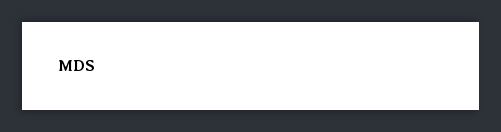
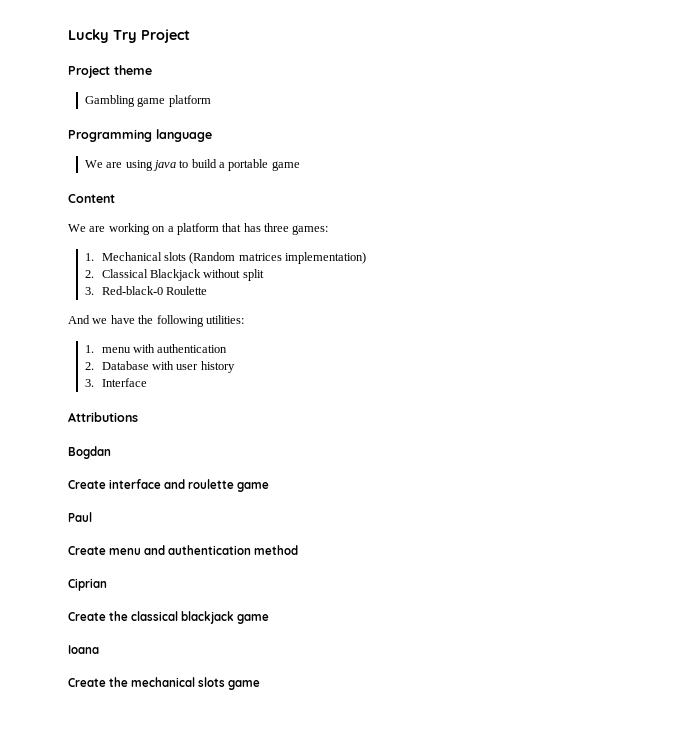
[58,60,95,71] MDS -> [68,29,190,43] [68,65,152,78] [84,95,211,107] [68,129,212,142] [84,159,300,171] [68,194,115,203] [68,223,329,235] [84,252,366,264] [84,269,264,281] [84,286,207,295] [68,315,244,327] [84,344,228,353] [84,361,235,373] [84,378,147,387] [68,412,138,422] [68,446,111,459] [68,479,270,492] [68,512,92,522] [68,545,299,555] [68,578,107,591] [68,611,270,624] [68,645,99,654] [68,677,261,690] Lucky Try Project // Project theme // Gambling game platform // Programming language // We are using java to build a portable game // Content // We are working on a platform that has three games: // 1. Mechanical slots (Random matrices implementation) // 2. Classical Blackjack without split // 3. Red-black-0 Roulette // And we have the following utilities: // 1. menu with authentication // 2. Database with user history // 3. Interface // Attributions // Bogdan // Create interface and roulette game // Paul // Create menu and authentication method // Ciprian // Create the classical blackjack game // Ioana // Create the mechanical slots game

